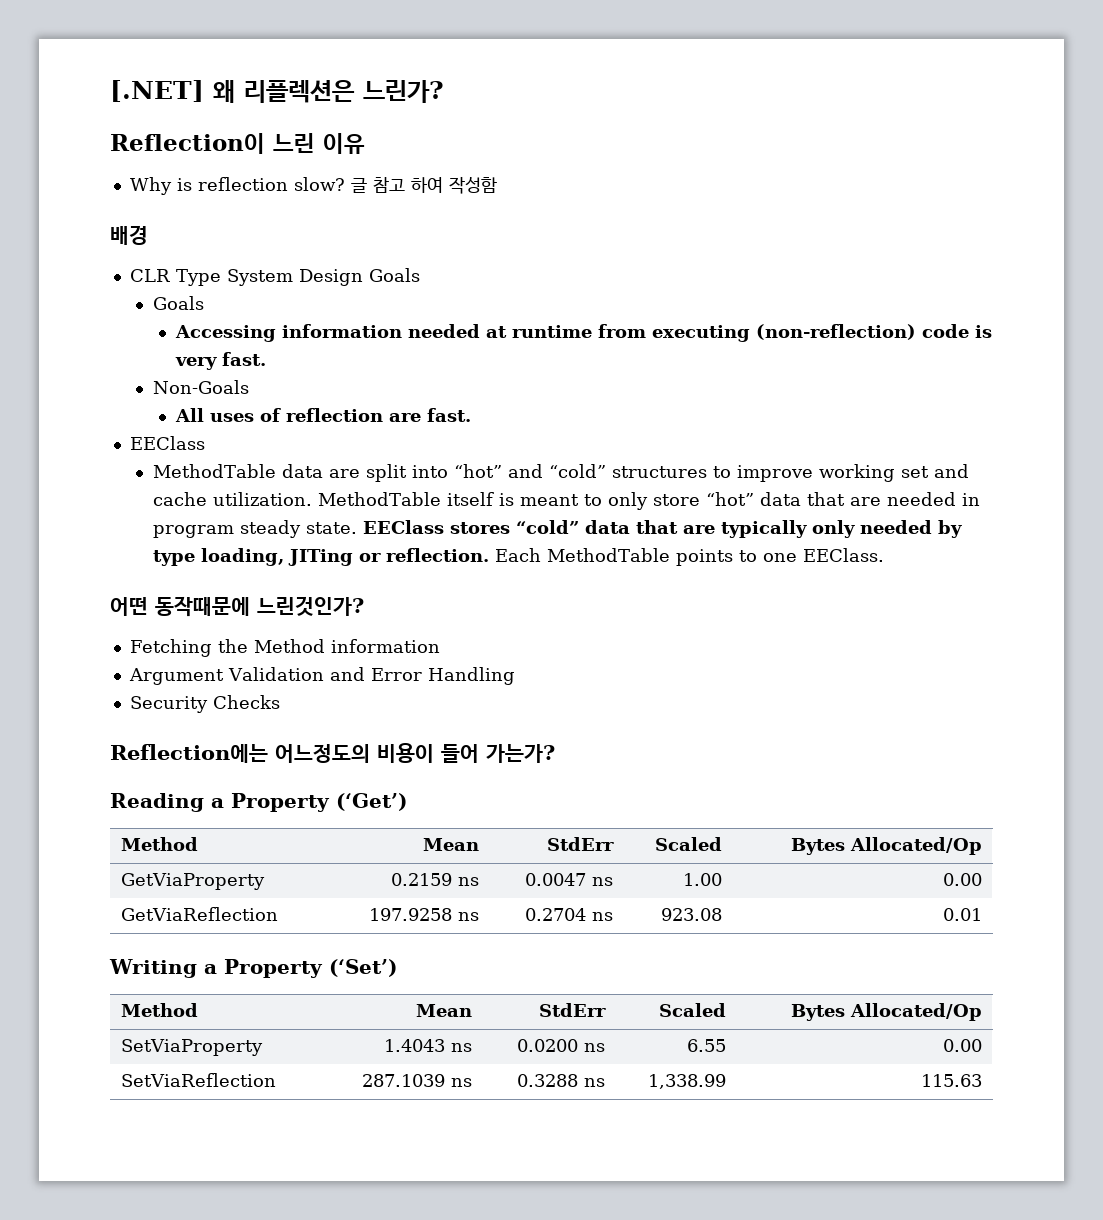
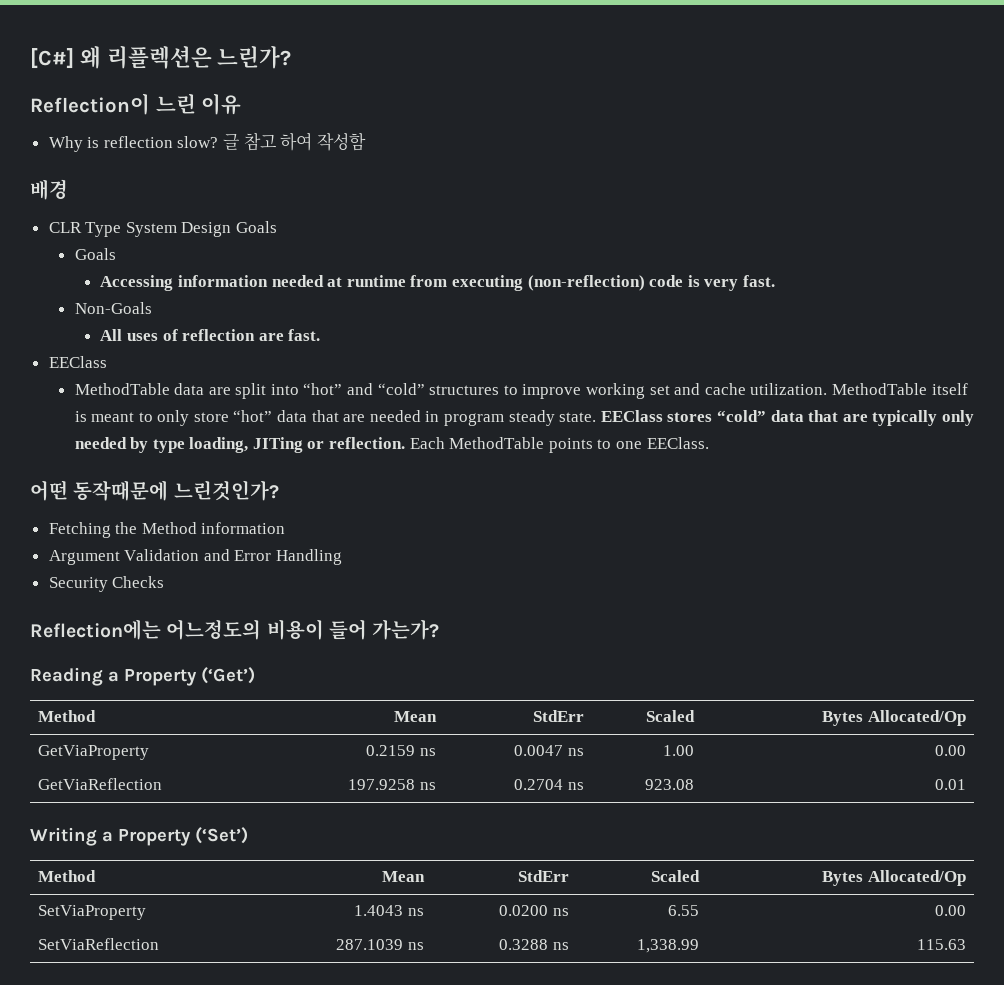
[110,80,204,102] [.NET] -> [30,48,74,69] [C#]

